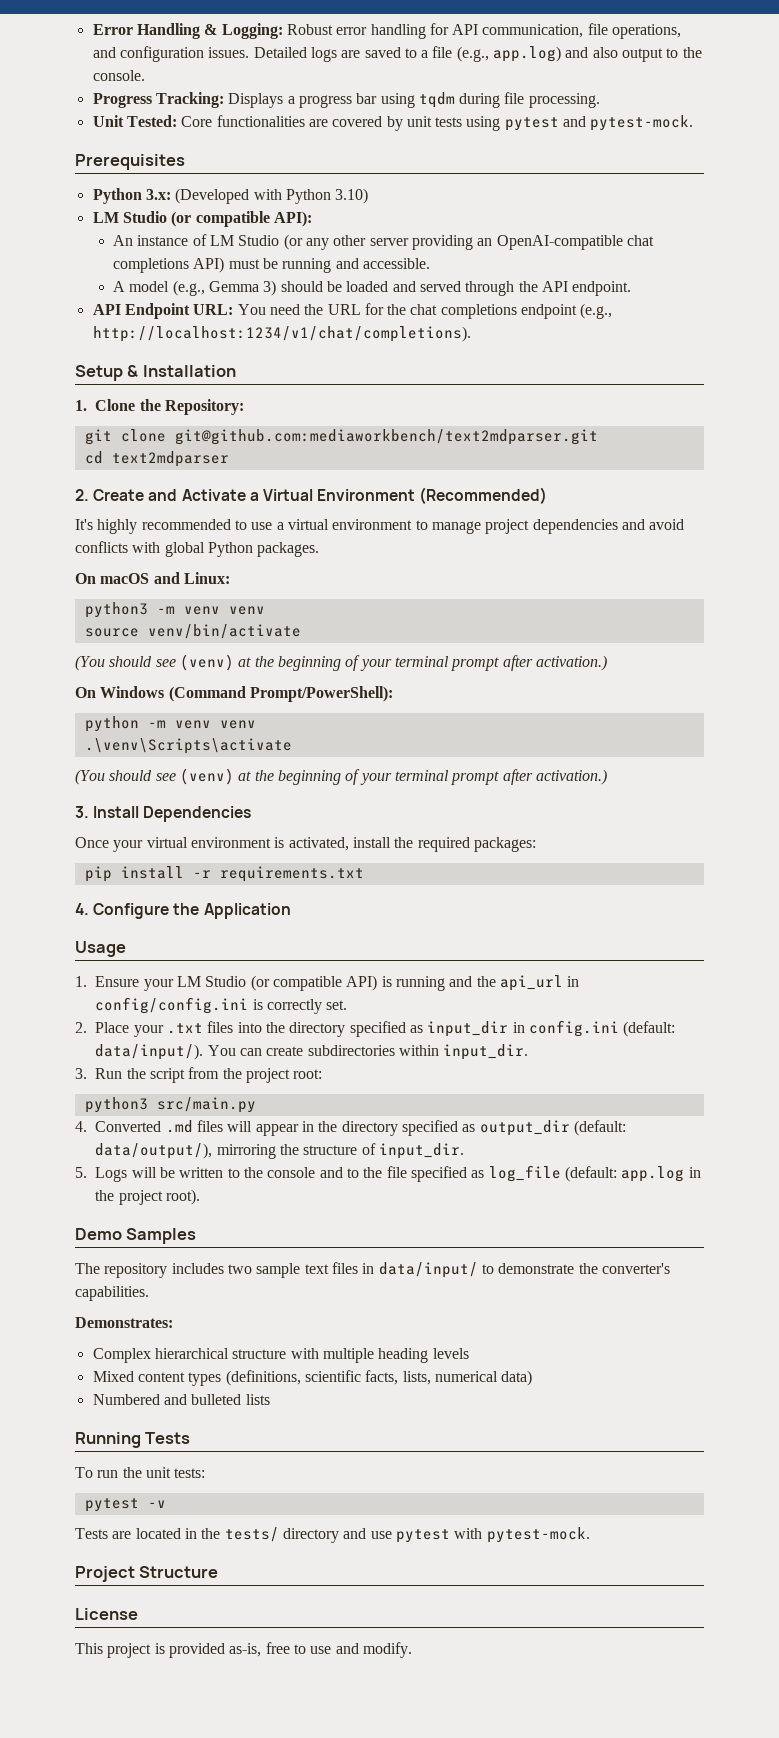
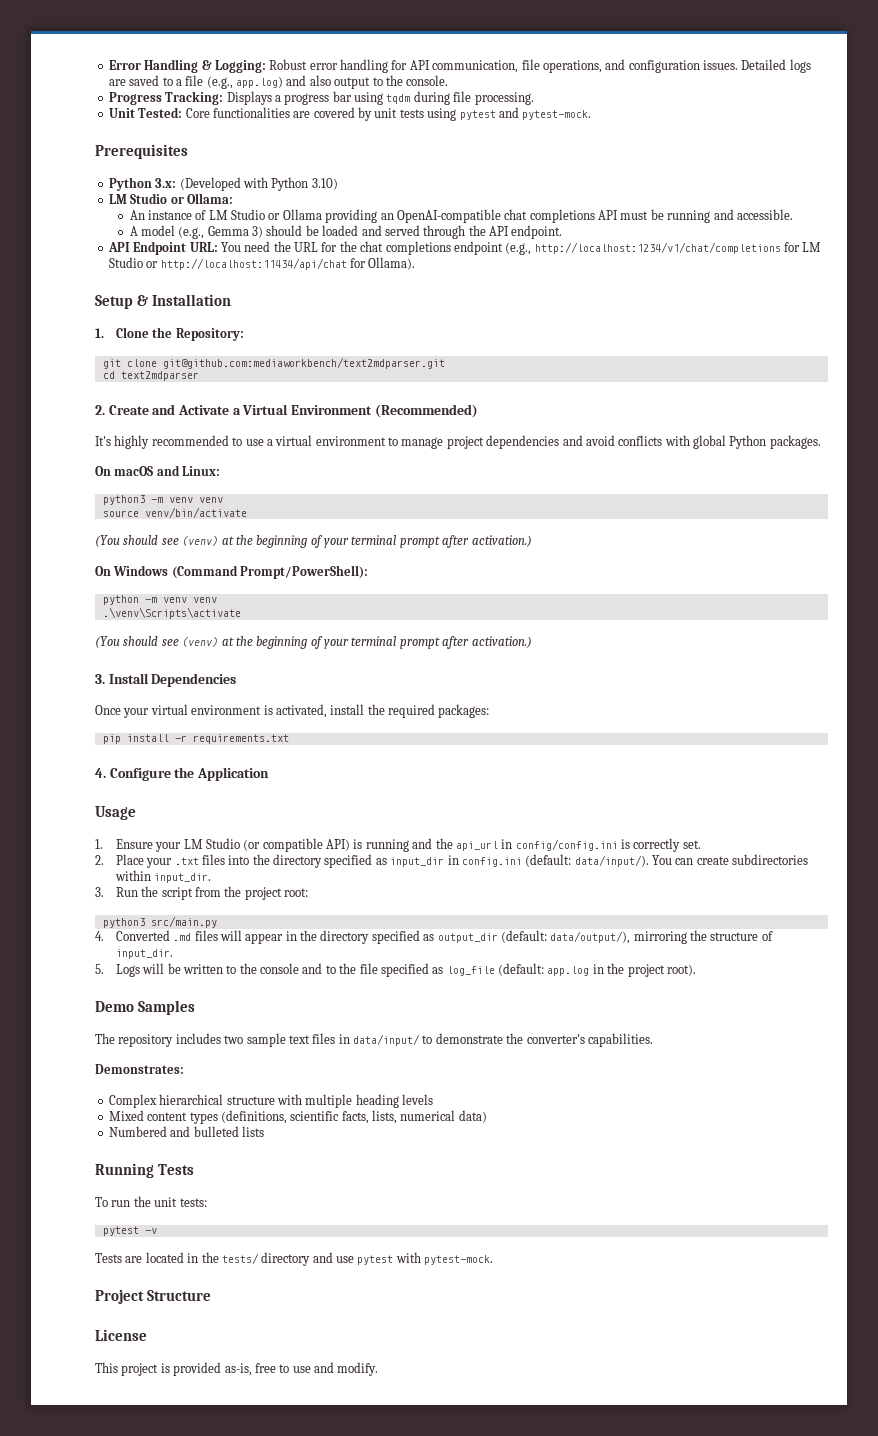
[171,211,312,227] (or compatible API): -> [170,193,233,204] or Ollama:
[283,234,409,250] (or any other server -> [268,209,322,220] or Ollama
[193,257,225,273] API) -> [598,210,619,220] API
[92,326,471,342] http://localhost:1234/v1/chat/completions). -> [534,242,822,254] [108,257,416,270] http://localhost:1234/v1/chat/completions for LM Studio or http://localhost:11434/api/chat for Ollama).

